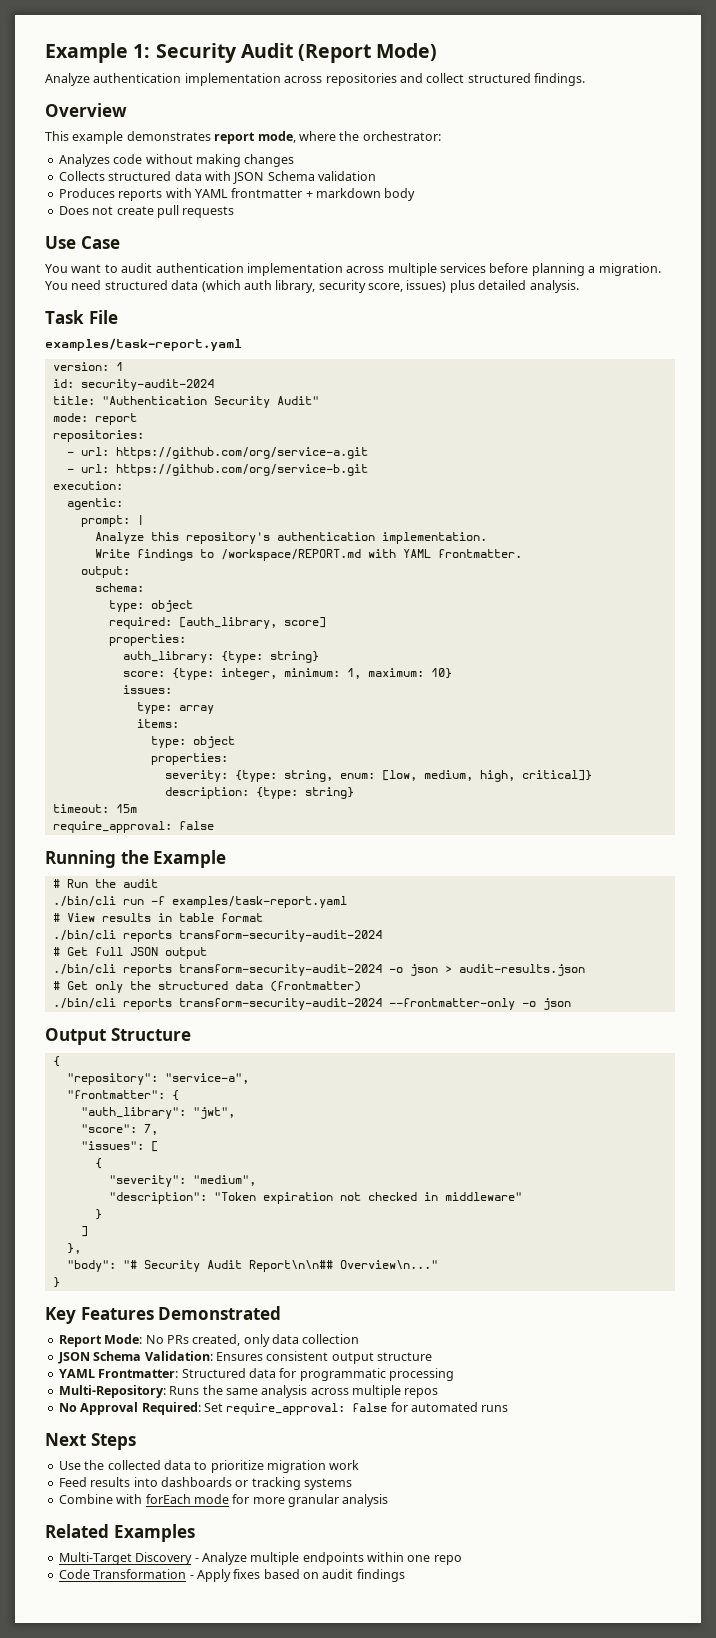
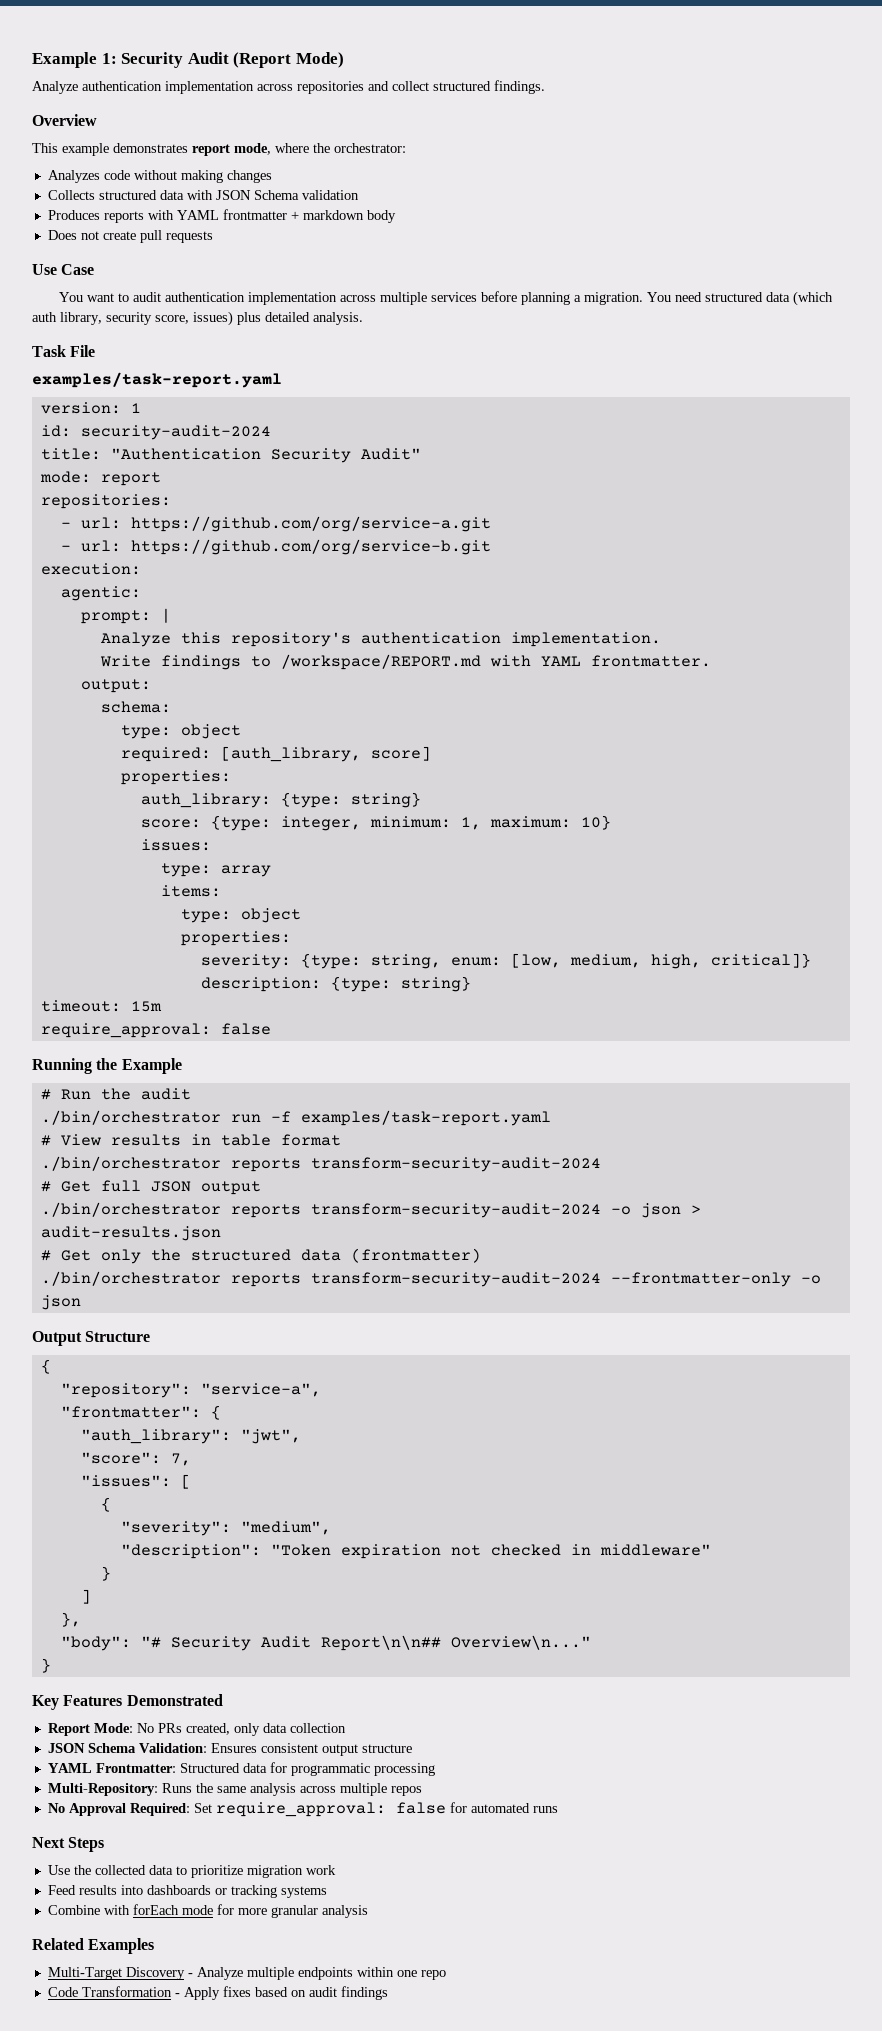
[52,896,116,907] ./bin/cli -> [40,1110,221,1125] ./bin/orchestrator
[52,930,116,941] ./bin/cli -> [40,1156,221,1171] ./bin/orchestrator
[52,964,116,975] ./bin/cli -> [40,1202,221,1217] ./bin/orchestrator
[52,998,116,1009] ./bin/cli -> [40,1271,221,1286] ./bin/orchestrator

